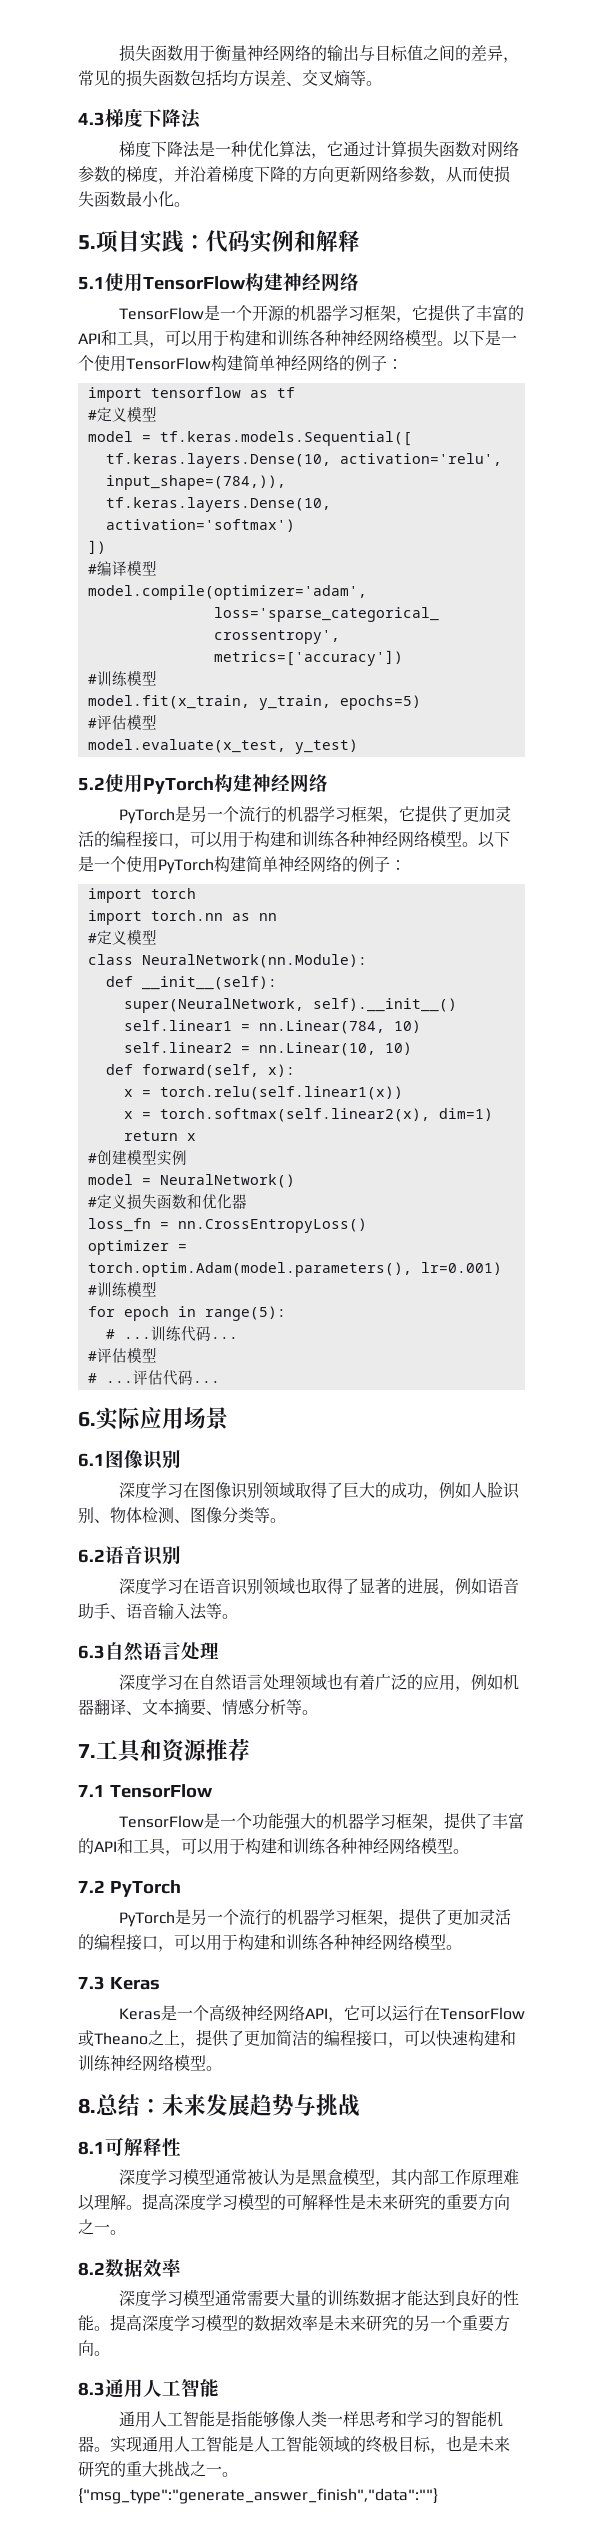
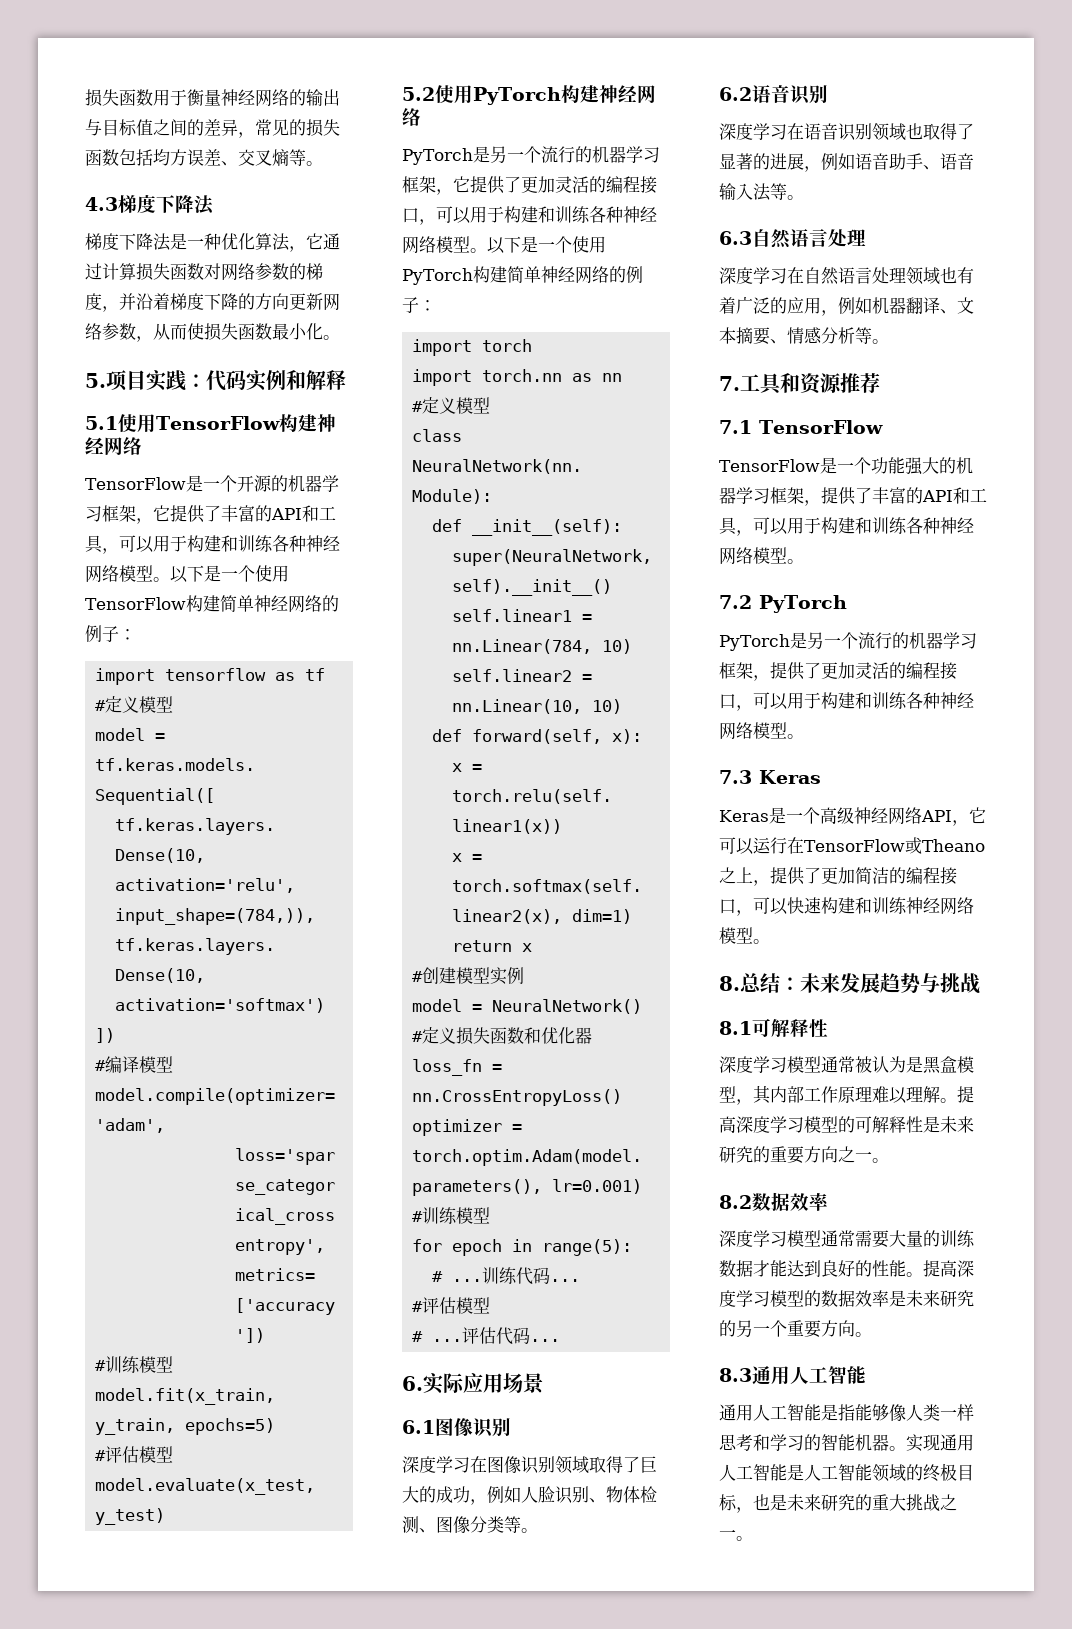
[78,2488,438,2504] {"msg_type":"generate_answer_finish","data":""} -> (753, 1538) none

